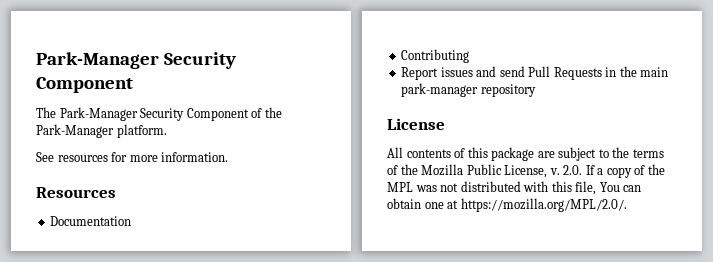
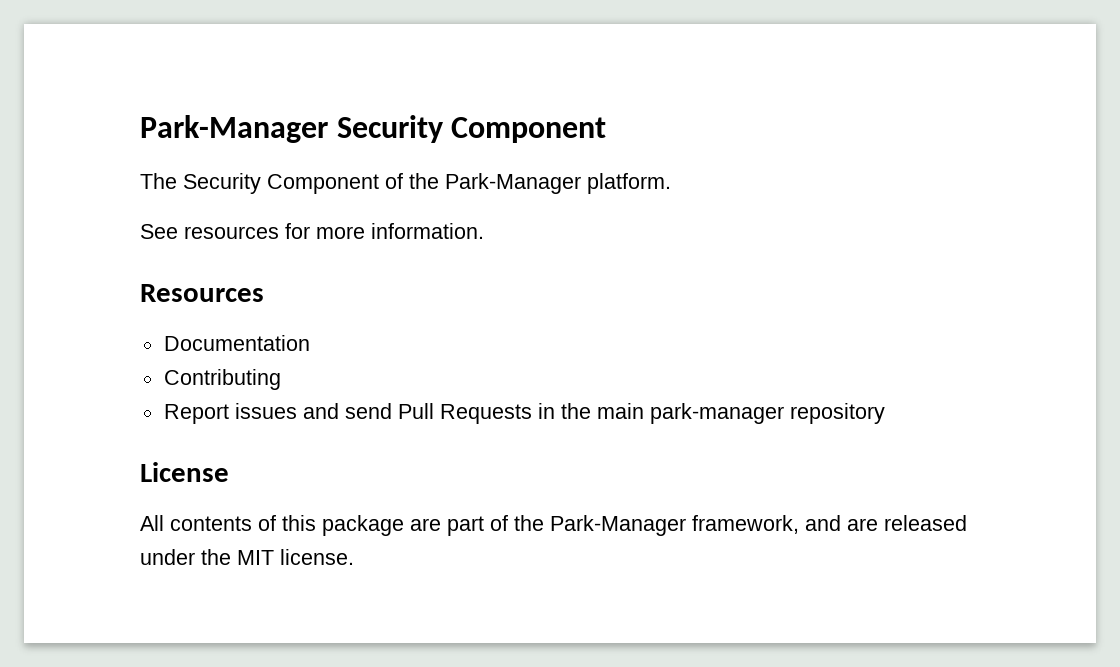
[59,107,138,121] Park-Manager -> (177, 181) none
[558,147,664,161] [387,164,665,178] [387,181,642,195] [387,198,627,212] subject to the terms of the Mozilla Public License, v. 2.0. If a copy of the MPL was not distributed with this file, You can obtain one at https://mozilla.org/MPL/2.0/. -> [447,515,967,536] [140,549,354,565] part of the Park-Manager framework, and are released under the MIT license.

